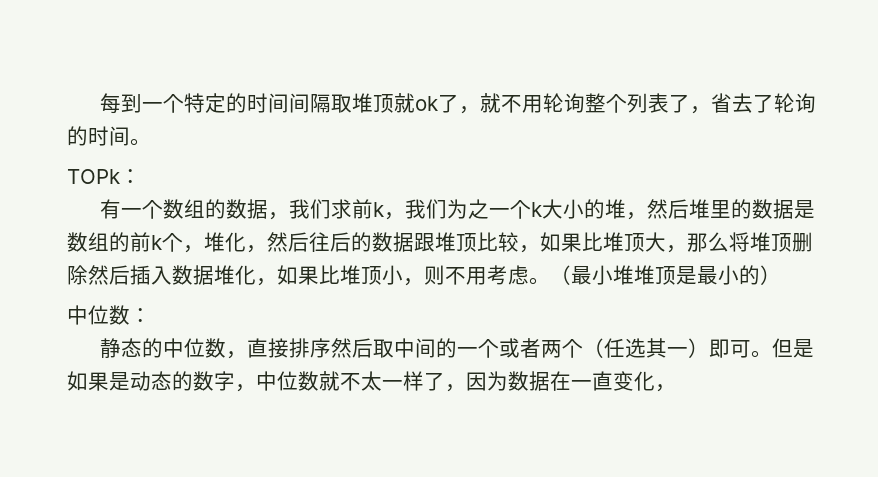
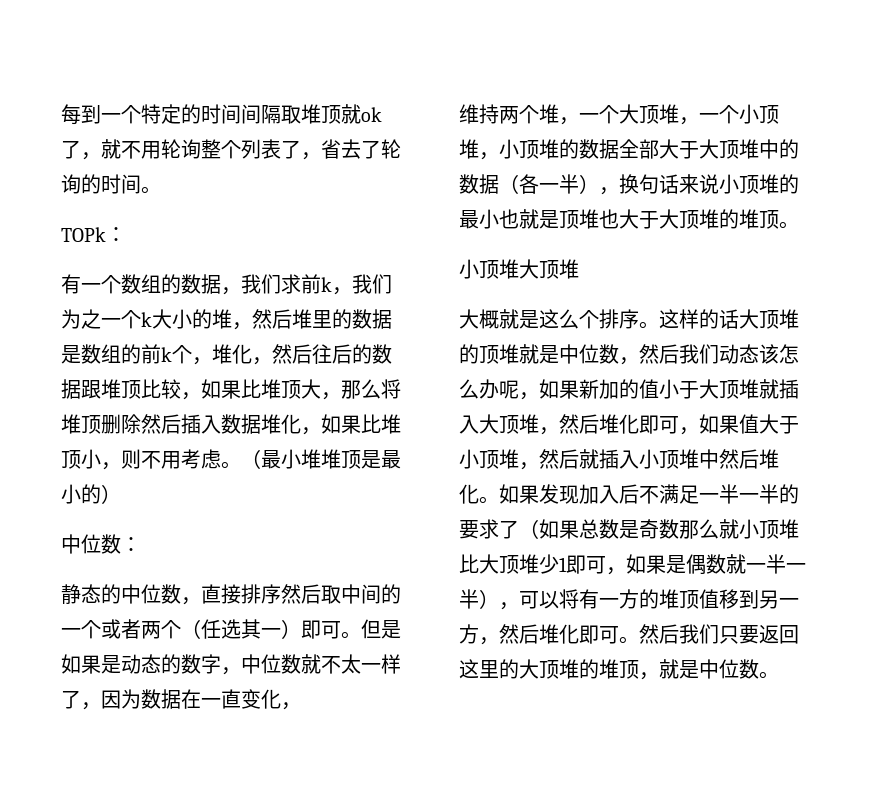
(676, 388) none -> [459,104,779,125] [459,139,799,160] [459,174,799,195] [459,209,799,229] [459,259,579,279] [459,309,799,329] [459,344,799,365] [459,379,799,400] [459,414,799,435] [459,449,779,470] [459,484,799,504] [459,519,799,539] [459,554,806,575] [459,589,799,610] [459,624,799,645] [459,659,779,680] // 维持两个堆，一个大顶堆，一个小顶堆，小顶堆的数据全部大于大顶堆中的数据（各一半），换句话来说小顶堆的最小也就是顶堆也大于大顶堆的堆顶。 // 小顶堆大顶堆 // 大概就是这么个排序。这样的话大顶堆的顶堆就是中位数，然后我们动态该怎么办呢，如果新加的值小于大顶堆就插入大顶堆，然后堆化即可，如果值大于小顶堆，然后就插入小顶堆中然后堆化。如果发现加入后不满足一半一半的要求了（如果总数是奇数那么就小顶堆比大顶堆少1即可，如果是偶数就一半一半），可以将有一方的堆顶值移到另一方，然后堆化即可。然后我们只要返回这里的大顶堆的堆顶，就是中位数。

